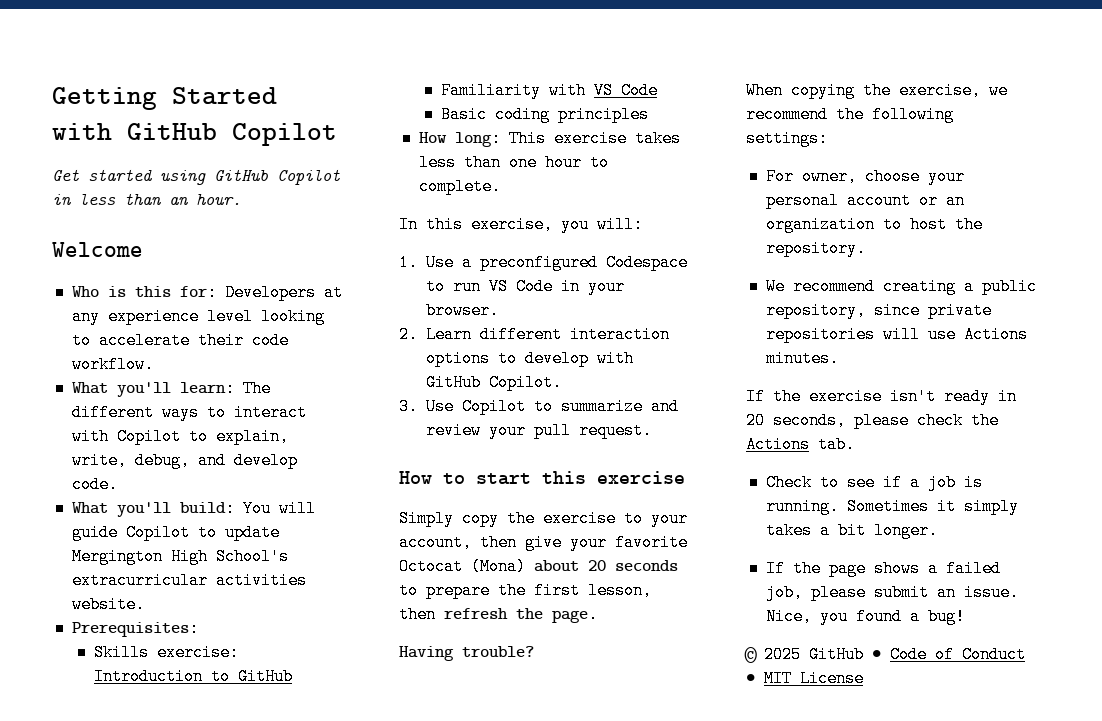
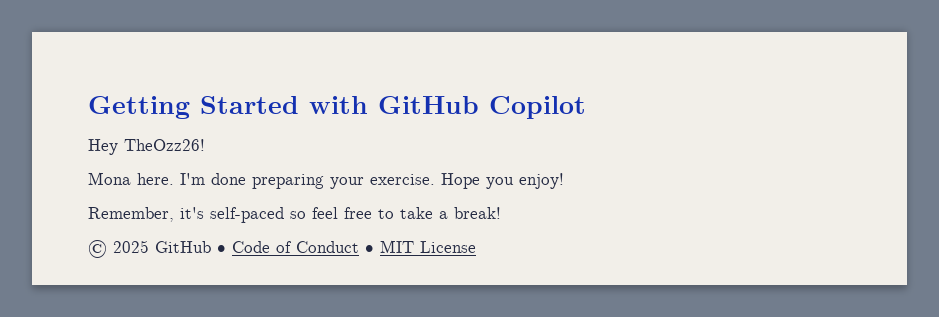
[52,169,340,185] [52,193,241,205] [52,242,143,257] [71,284,343,301] [71,308,325,325] [71,332,289,349] [71,356,154,373] [71,380,271,397] [71,404,307,421] [71,428,289,445] [71,452,298,469] [71,476,118,493] [71,500,316,517] [71,524,280,541] [71,548,289,565] [71,572,307,589] [71,596,145,613] [71,620,199,637] [93,644,239,661] [93,668,293,685] [440,82,658,99] [440,106,649,123] [418,130,681,147] [418,154,609,171] [418,178,501,195] [399,216,643,233] [399,254,688,271] [426,278,625,295] [426,302,499,319] [399,326,670,343] [426,350,634,367] [426,374,562,391] [399,398,679,415] [426,422,652,439] [399,471,685,485] [399,510,688,527] [399,534,688,551] [399,558,678,575] [399,582,652,599] [399,606,598,623] [399,646,534,661] [746,82,1008,99] [746,106,954,123] [746,130,828,147] [765,168,965,185] [765,192,965,209] [765,216,983,233] [765,240,866,257] [765,278,1037,295] [765,302,992,319] [765,326,1028,343] [765,350,839,367] [746,388,1017,405] [746,412,999,429] [746,436,855,453] [765,474,983,491] [765,498,1019,515] [765,522,938,539] [765,560,1001,577] [765,584,1019,601] [765,608,965,625] Get started using GitHub Copilot in less than an hour. // Welcome // Who is this for: Developers at any experience level looking to accelerate their code workflow. // What you'll learn: The different ways to interact with Copilot to explain, write, debug, and develop code. // What you'll build: You will guide Copilot to update Mergington High School's extracurricular activities website. // Prerequisites: // Skills exercise: Introduction to GitHub // Familiarity with VS Code // Basic coding principles // How long: This exercise takes less than one hour to complete. // In this exercise, you will: // 1. Use a preconfigured Codespace to run VS Code in your browser. // 2. Learn different interaction options to develop with GitHub Copilot. // 3. Use Copilot to summarize and review your pull request. // How to start this exercise // Simply copy the exercise to your account, then give your favorite Octocat (Mona) about 20 seconds to prepare the first lesson, then refresh the page. // Having trouble? // When copying the exercise, we recommend the following settings: // For owner, choose your personal account or an organization to host the repository. // We recommend creating a public repository, since private repositories will use Actions minutes. // If the exercise isn't ready in 20 seconds, please check the Actions tab. // Check to see if a job is running. Sometimes it simply takes a bit longer. // If the page shows a failed job, please submit an issue. Nice, you found a bug! -> [88,139,205,155] [88,172,564,189] [88,207,501,223] Hey TheOzz26! // Mona here. I'm done preparing your exercise. Hope you enjoy! // Remember, it's self-paced so feel free to take a break!

